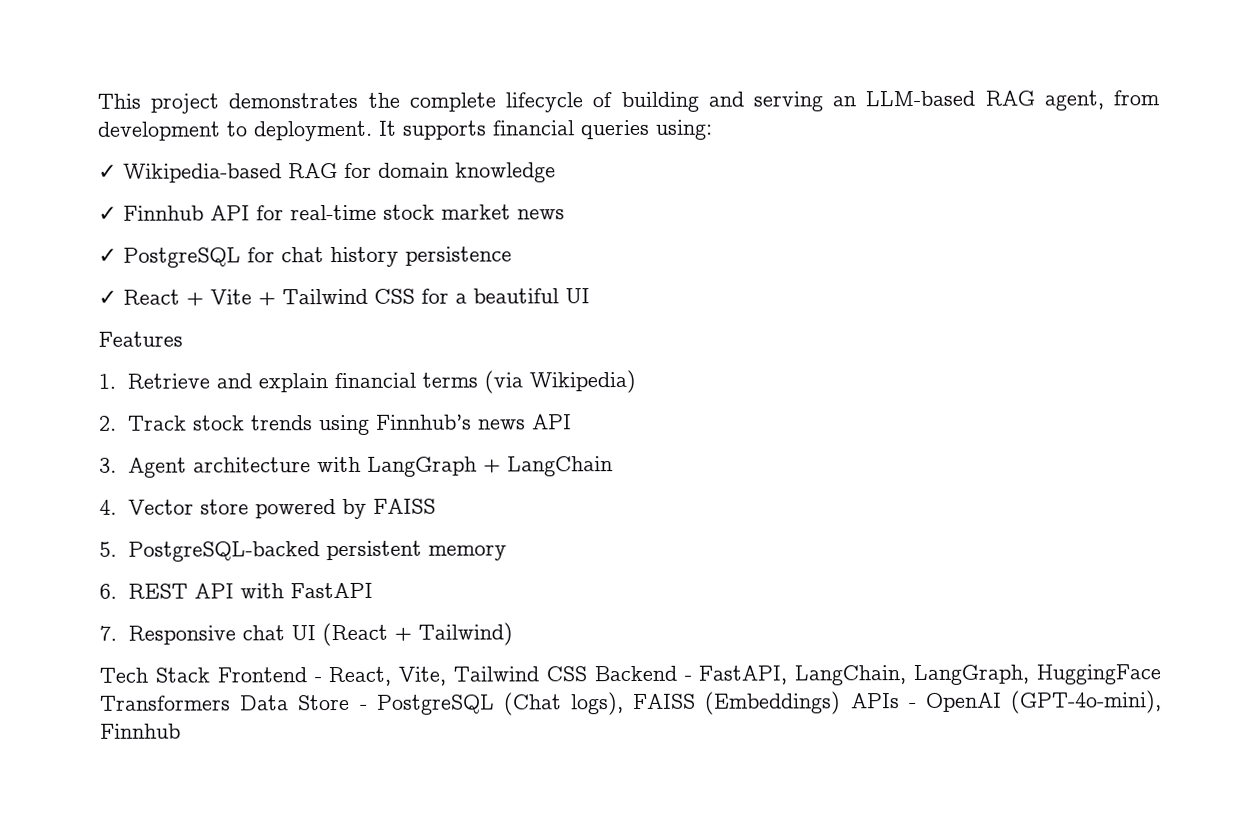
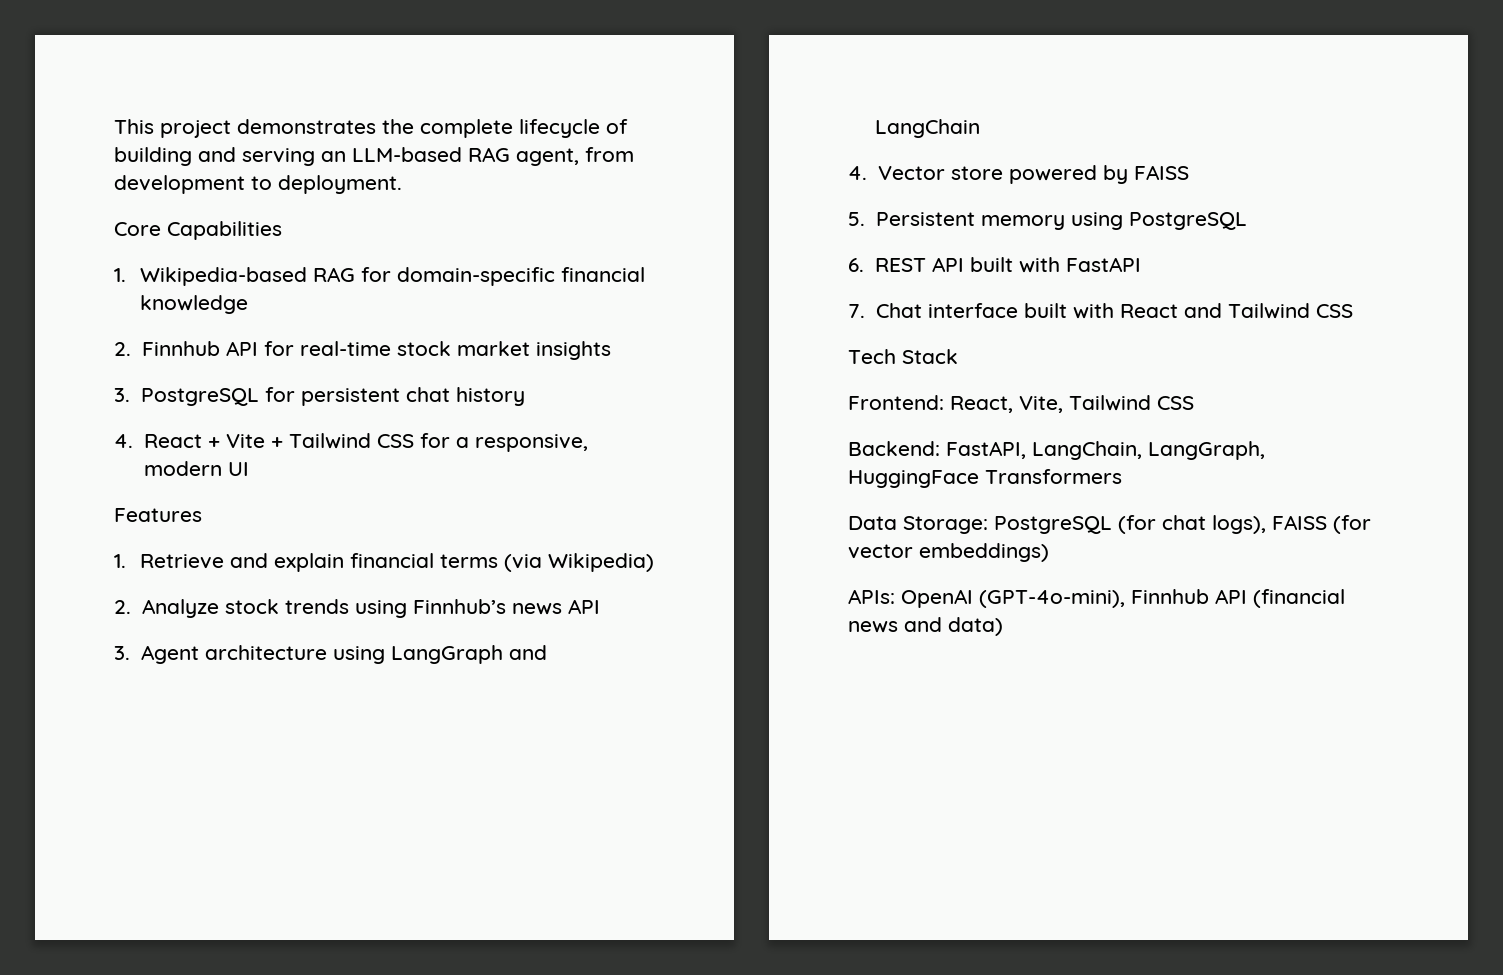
[378,119,713,140] [98,164,117,179] It supports financial queries using: // ✓ -> [114,221,282,240] [114,268,126,282] // Core Capabilities // 1.
[378,162,449,178] domain -> [396,267,645,286] domain-specific financial
[98,206,117,221] ✓ -> [114,342,131,356] 2.
[517,209,565,220] [98,248,117,263] news // ✓ -> [535,341,611,360] [114,388,130,402] insights // 3.
(275, 255) none -> [300,388,400,406] persistent
[405,246,512,266] [98,290,117,305] persistence // ✓ -> [114,434,133,448] // 4.
[473,288,559,304] beautiful -> [474,434,588,452] [143,461,222,476] responsive, modern
[128,415,188,431] Track -> [141,599,219,618] Analyze
[317,456,502,477] with LangGraph + -> [332,645,547,664] using LangGraph and
[128,540,423,562] PostgreSQL-backed persistent -> [875,212,975,226] Persistent
(508, 552) none -> [1070,212,1247,230] using PostgreSQL
(235, 591) none -> [969,257,1013,272] built
[128,622,514,647] Responsive chat UI (React + Tailwind) -> [875,303,1353,319] Chat interface built with React and Tailwind CSS
[216,667,322,683] Frontend - -> [848,395,944,410] // Frontend:
[593,665,692,682] Backend - -> [848,441,940,456] // Backend:
[239,690,1162,716] [100,723,181,739] Data Store - PostgreSQL (Chat logs), FAISS (Embeddings) APIs - OpenAI (GPT-4o-mini), Finnhub -> [848,515,1371,534] [848,543,1049,562] [848,589,1345,608] [848,617,1003,636] // Data Storage: PostgreSQL (for chat logs), FAISS (for vector embeddings) // APIs: OpenAI (GPT-4o-mini), Finnhub API (financial news and data)

